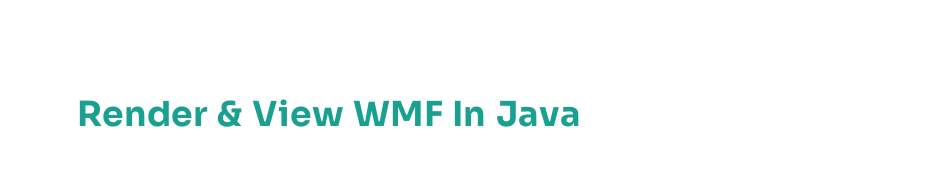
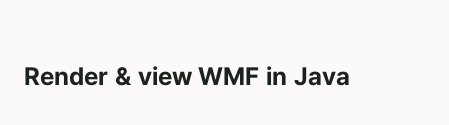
[251,99,487,127] View WMF In -> [137,66,287,86] view WMF in

